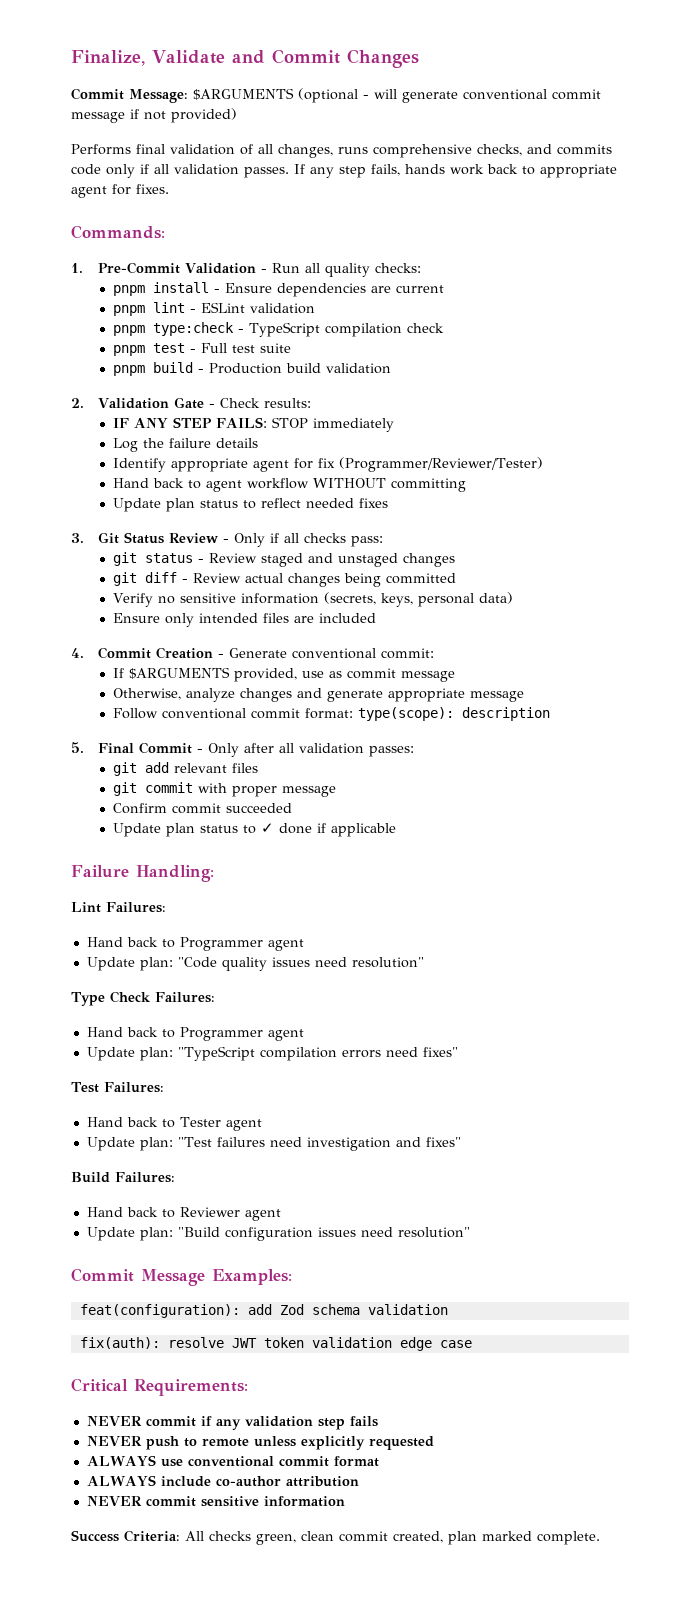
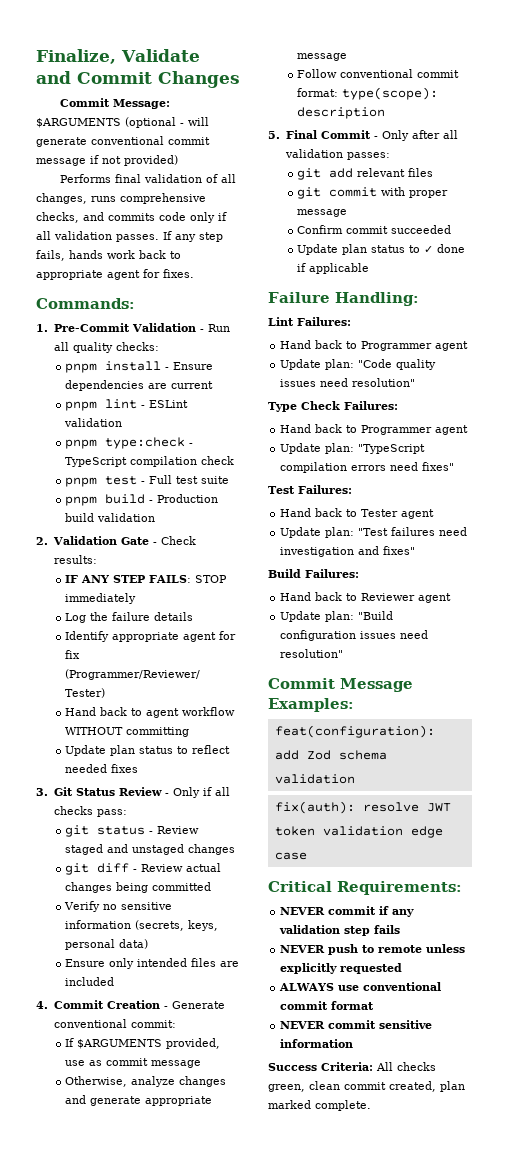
[86,1475,359,1487] // ALWAYS include co-author attribution -> (375, 1005) none

